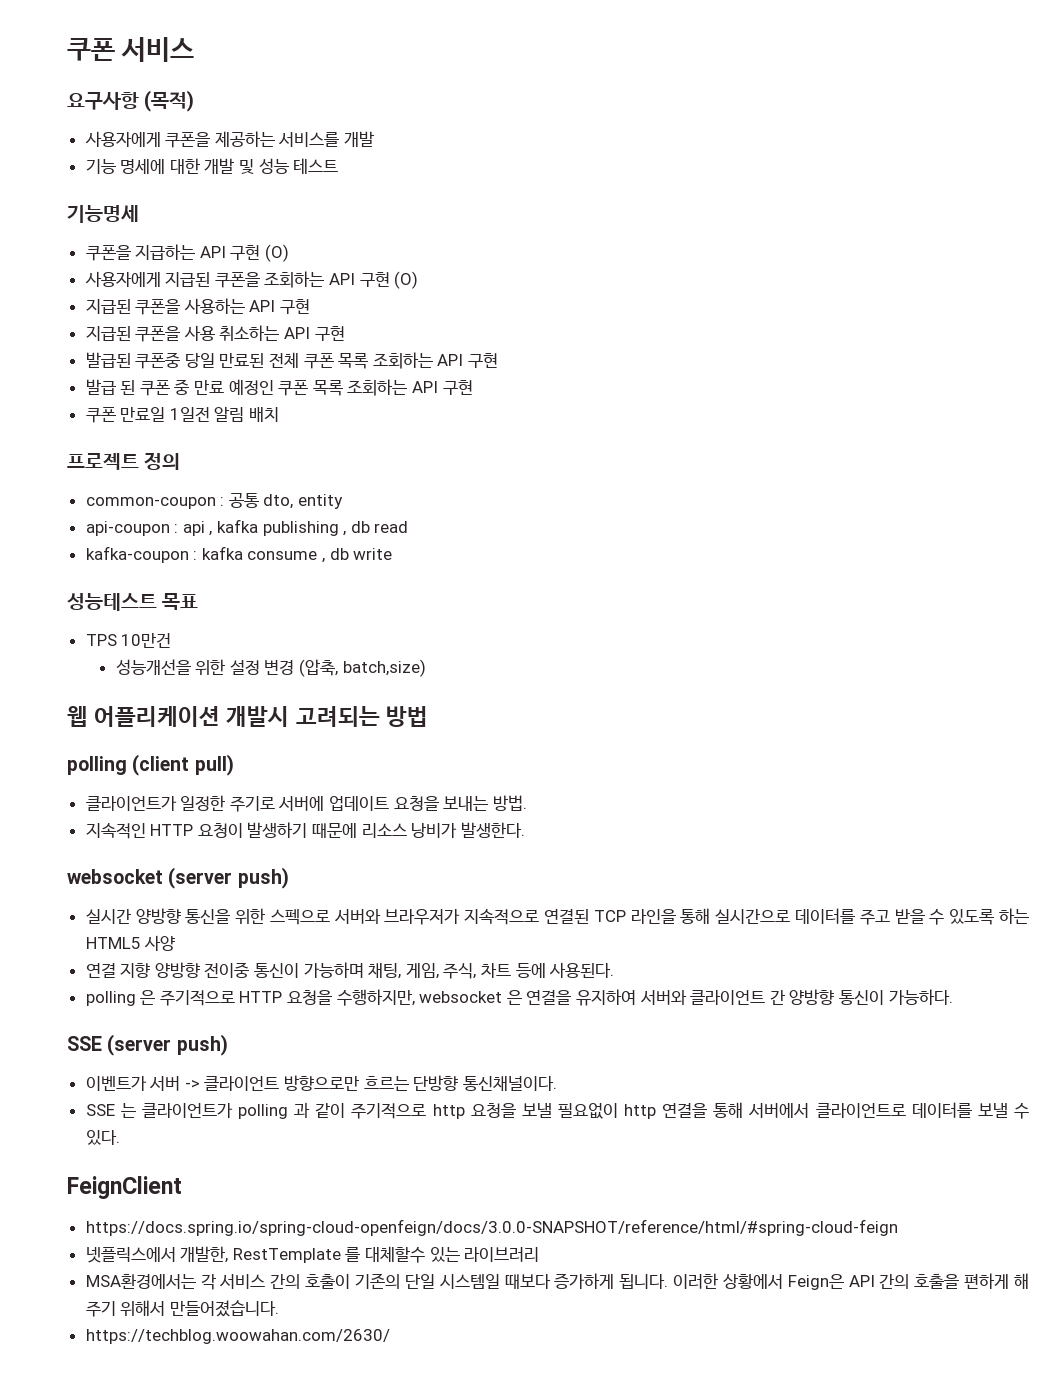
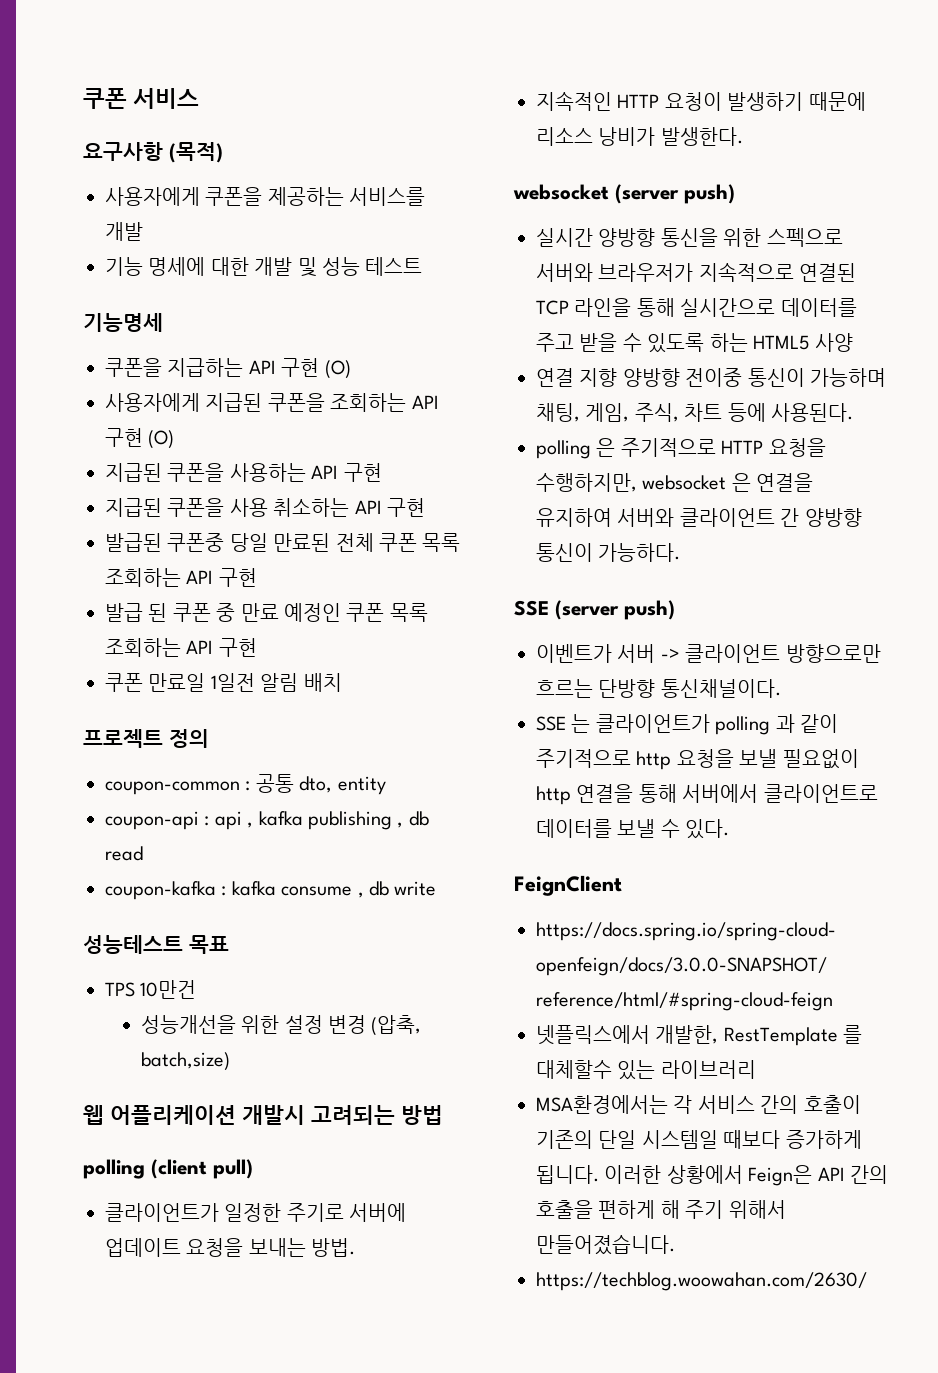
[85,497,216,509] common-coupon -> [105,781,240,795] coupon-common
[85,521,170,536] api-coupon -> [105,811,199,830] coupon-api
[85,546,189,563] kafka-coupon -> [105,881,216,900] coupon-kafka

